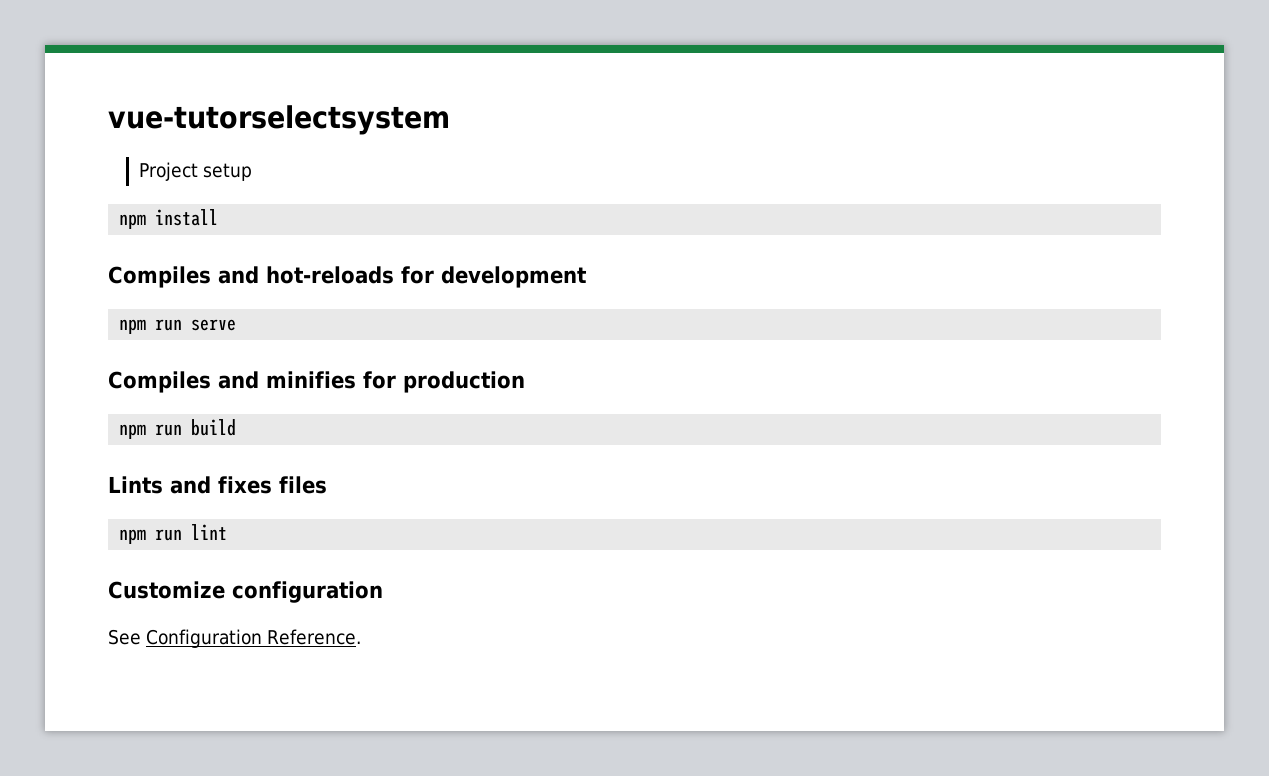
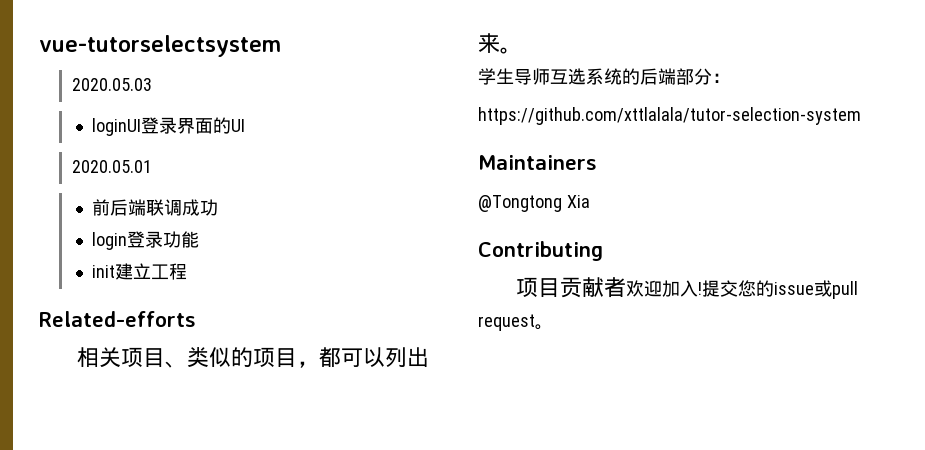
[139,162,253,181] [119,209,219,229] [108,266,587,288] [119,319,237,334] [108,371,525,393] [119,419,237,439] [108,476,327,494] [119,524,228,544] [108,581,383,603] [108,629,362,648] Project setup // npm install // Compiles and hot-reloads for development // npm run serve // Compiles and minifies for production // npm run build // Lints and fixes files // npm run lint // Customize configuration // See Configuration Reference. -> [72,78,153,91] [91,117,245,136] [72,160,153,173] [91,199,218,216] [91,231,199,250] [91,263,187,280] [39,311,196,327] [76,347,429,368] [478,33,522,54] [478,68,730,85] [478,107,861,125] [478,155,597,170] [478,195,590,212] [478,241,603,261] [515,277,858,299] [478,314,553,331] 2020.05.03 // loginUI登录界面的UI // 2020.05.01 // 前后端联调成功 // login登录功能 // init建立工程 // Related-efforts // 相关项目、类似的项目，都可以列出来。 // 学生导师互选系统的后端部分： // https://github.com/xttlalala/tutor-selection-system // Maintainers // @Tongtong Xia // Contributing // 项目贡献者欢迎加入!提交您的issue或pull request。

